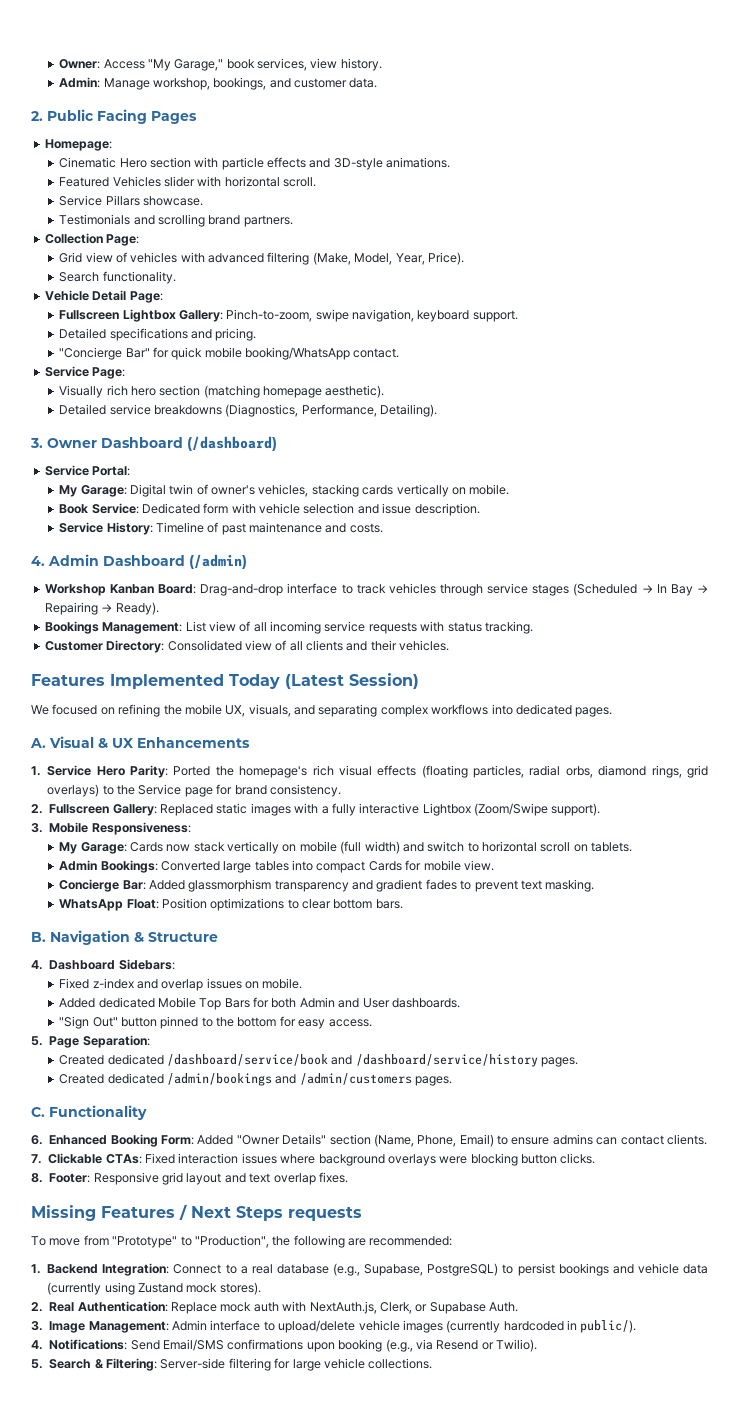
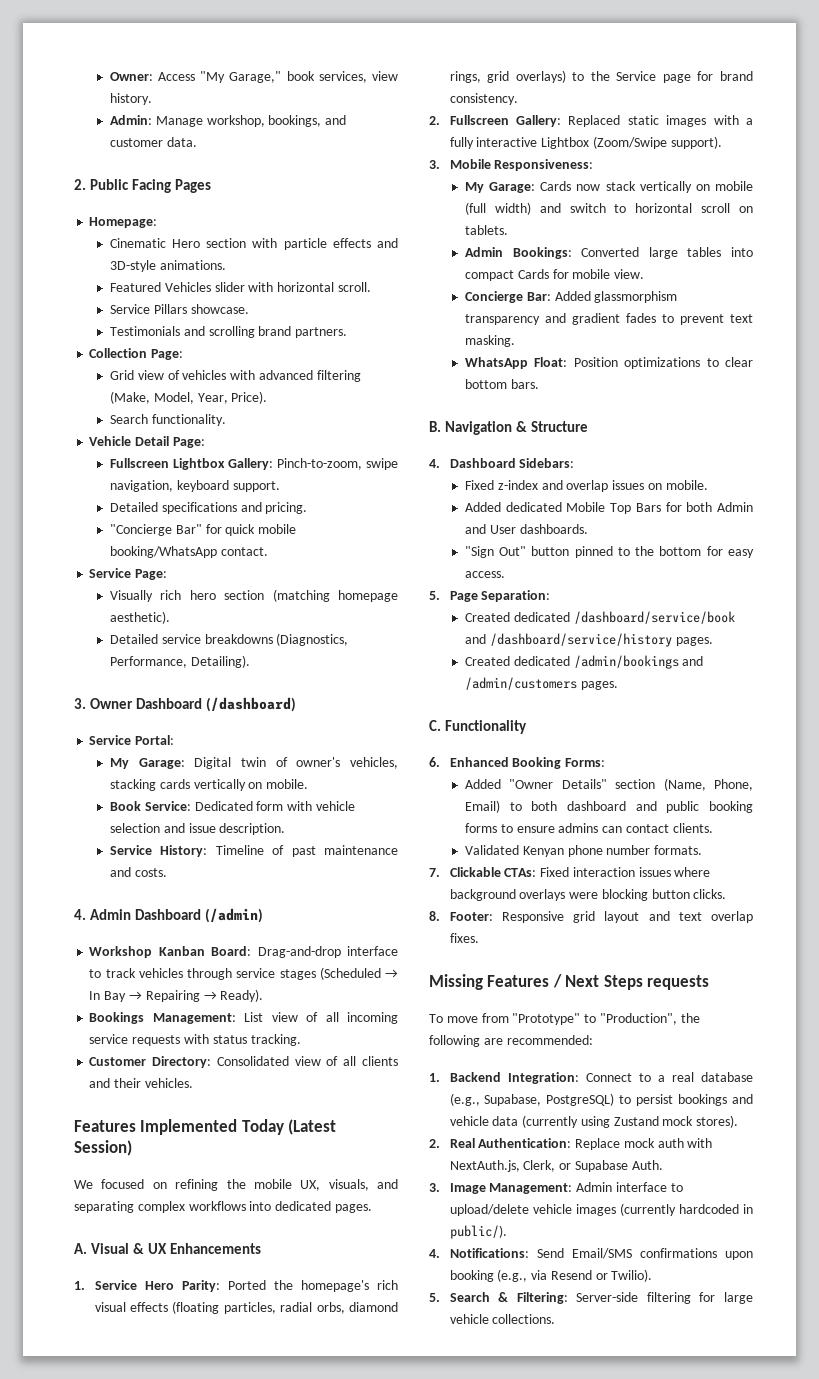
[161,1135,194,1145] Form: -> [565,758,606,767] Forms: //
(508, 1140) none -> [531,801,753,813] [464,823,513,833] both dashboard and public booking forms to
(707, 1139) none -> [464,845,703,857] // Validated Kenyan phone number formats.

